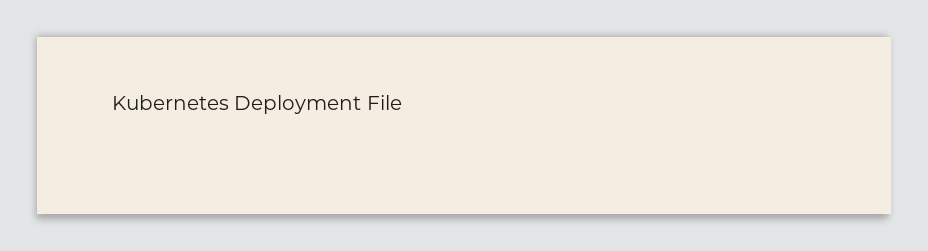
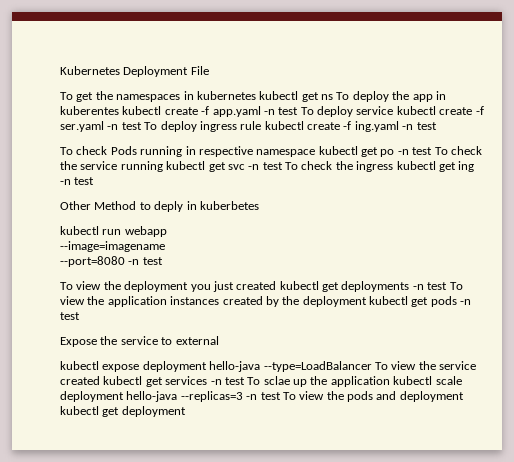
(402, 102) none -> [60,91,446,102] [60,106,484,117] [60,121,437,132] [60,146,482,157] [60,161,475,172] [60,177,95,185] [60,201,259,212] [60,226,167,237] [60,241,165,252] [60,256,163,267] [60,281,463,292] [60,296,472,307] [60,312,80,320] [60,336,219,347] [60,361,476,372] [60,376,462,387] [60,391,464,402] [60,406,186,417] // To get the namespaces in kubernetes kubectl get ns To deploy the app in kuberentes kubectl create -f app.yaml -n test To deploy service kubectl create -f ser.yaml -n test To deploy ingress rule kubectl create -f ing.yaml -n test // To check Pods running in respective namespace kubectl get po -n test To check the service running kubectl get svc -n test To check the ingress kubectl get ing -n test // Other Method to deply in kuberbetes // kubectl run webapp // --image=imagename // --port=8080 -n test // To view the deployment you just created kubectl get deployments -n test To view the application instances created by the deployment kubectl get pods -n test // Expose the service to external // kubectl expose deployment hello-java --type=LoadBalancer To view the service created kubectl get services -n test To sclae up the application kubectl scale deployment hello-java --replicas=3 -n test To view the pods and deployment kubectl get deployment

